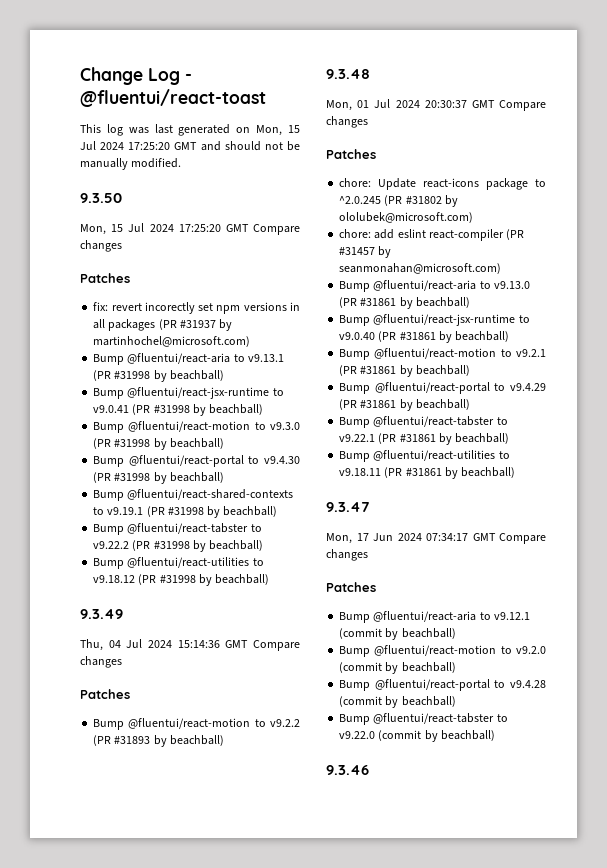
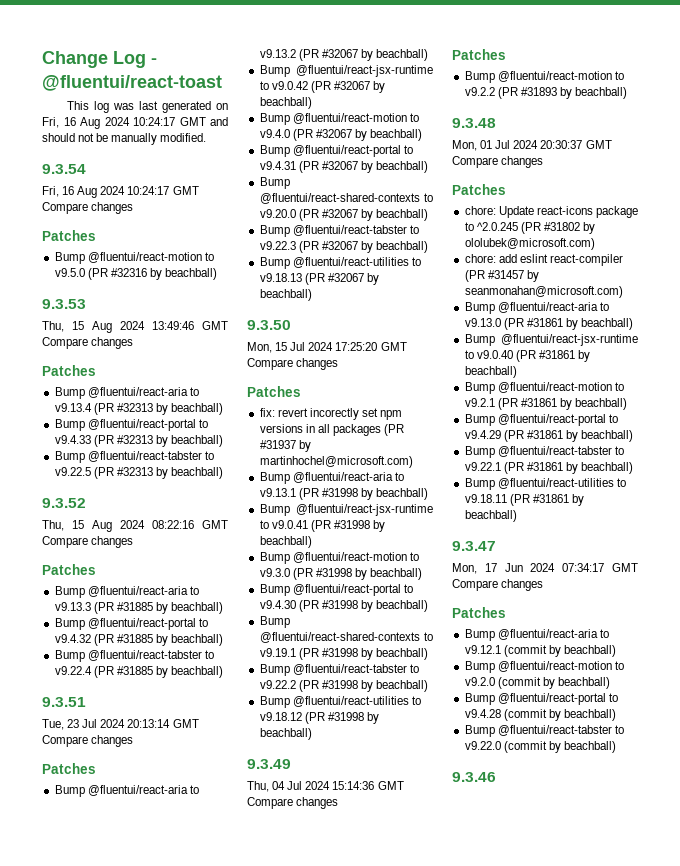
[256,125,300,136] [80,141,171,150] Mon, 15 Jul 2024 17:25:20 -> [42,117,175,129] Fri, 16 Aug 2024 10:24:17
(182, 163) none -> [42,164,86,174] [42,186,199,198] [42,202,134,214] [42,230,96,241] [54,252,214,264] [54,268,218,280] [42,299,86,309] [42,321,228,333] [42,337,134,349] [42,365,96,376] [54,387,199,399] [54,403,224,415] [54,419,208,431] [54,435,224,447] [54,451,214,463] [54,467,224,479] [42,498,86,508] [42,520,228,532] [42,536,134,548] [42,564,96,575] [54,586,199,598] [54,602,224,614] [54,618,208,630] [54,634,224,646] [54,650,214,662] [54,666,224,678] [42,697,86,707] [42,719,199,730] [42,735,134,747] [42,763,96,774] [54,785,199,797] [259,49,429,61] [259,65,433,77] [259,81,386,93] [259,97,312,109] [259,113,419,125] [259,129,423,141] [259,145,413,157] [259,161,429,173] [259,177,290,189] [259,193,433,204] [259,209,429,221] [259,225,419,237] [259,241,429,253] [259,257,421,269] [259,273,379,285] [259,289,312,301] // 9.3.54 // Fri, 16 Aug 2024 10:24:17 GMT Compare changes // Patches // Bump @fluentui/react-motion to v9.5.0 (PR #32316 by beachball) // 9.3.53 // Thu, 15 Aug 2024 13:49:46 GMT Compare changes // Patches // Bump @fluentui/react-aria to v9.13.4 (PR #32313 by beachball) // Bump @fluentui/react-portal to v9.4.33 (PR #32313 by beachball) // Bump @fluentui/react-tabster to v9.22.5 (PR #32313 by beachball) // 9.3.52 // Thu, 15 Aug 2024 08:22:16 GMT Compare changes // Patches // Bump @fluentui/react-aria to v9.13.3 (PR #31885 by beachball) // Bump @fluentui/react-portal to v9.4.32 (PR #31885 by beachball) // Bump @fluentui/react-tabster to v9.22.4 (PR #31885 by beachball) // 9.3.51 // Tue, 23 Jul 2024 20:13:14 GMT Compare changes // Patches // Bump @fluentui/react-aria to v9.13.2 (PR #32067 by beachball) // Bump @fluentui/react-jsx-runtime to v9.0.42 (PR #32067 by beachball) // Bump @fluentui/react-motion to v9.4.0 (PR #32067 by beachball) // Bump @fluentui/react-portal to v9.4.31 (PR #32067 by beachball) // Bump @fluentui/react-shared-contexts to v9.20.0 (PR #32067 by beachball) // Bump @fluentui/react-tabster to v9.22.3 (PR #32067 by beachball) // Bump @fluentui/react-utilities to v9.18.13 (PR #32067 by beachball)

